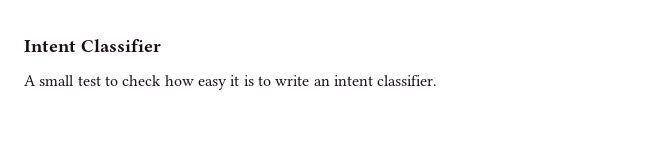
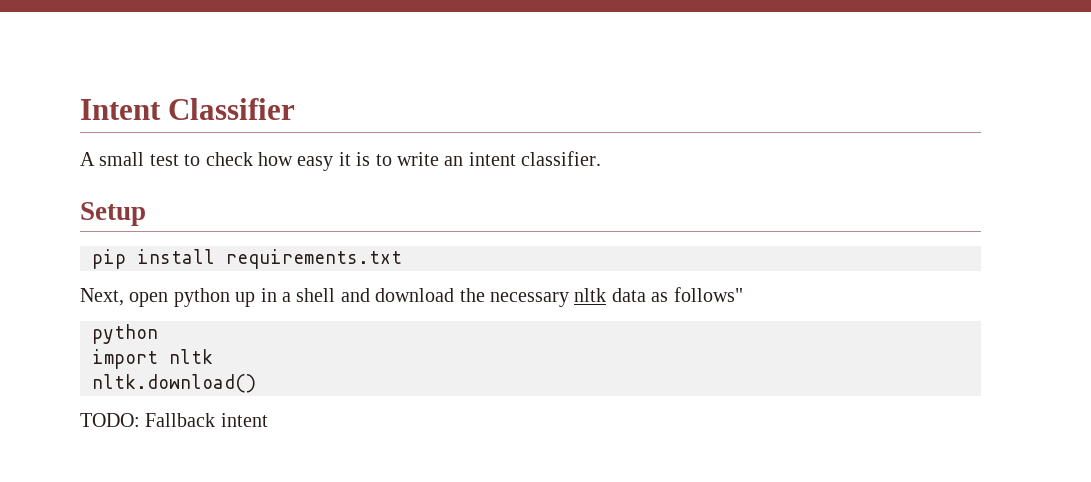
(438, 80) none -> [80,202,146,226] [92,249,402,269] [80,287,743,307] [92,324,158,344] [92,349,213,369] [92,374,256,393] [80,413,268,427] // Setup // pip install requirements.txt // Next, open python up in a shell and download the necessary nltk data as follows" // python // import nltk // nltk.download() // TODO: Fallback intent

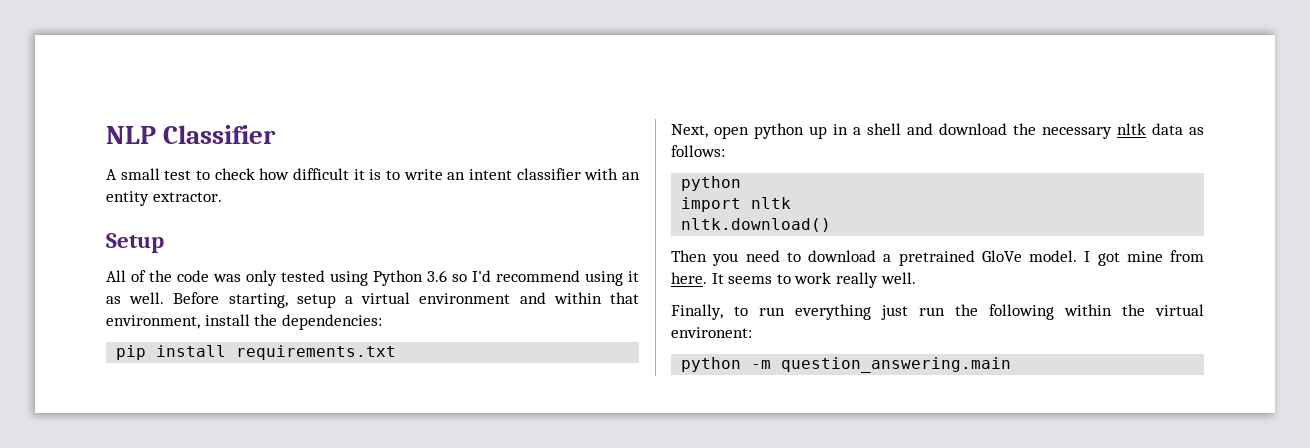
[80,99,161,120] Intent -> [106,126,156,144] NLP
[297,156,334,171] easy -> [293,168,349,180] difficult
[521,151,602,166] [80,202,146,226] classifier. // Setup -> [516,168,641,180] [106,191,222,206] [106,233,164,253] [106,270,639,286] [106,292,639,308] [106,314,382,330] classifier with an entity extractor. // Setup // All of the code was only tested using Python 3.6 so I'd recommend using it as well. Before starting, setup a virtual environment and within that environment, install the dependencies:
[673,287,743,302] follows" -> [671,145,725,157] follows:
[80,413,268,427] TODO: Fallback intent -> [671,250,1204,266] [671,272,916,288] [671,304,1204,320] [671,327,752,338] [681,357,1012,373] Then you need to download a pretrained GloVe model. I got mine from here. It seems to work really well. // Finally, to run everything just run the following within the virtual environent: // python -m question_answering.main

